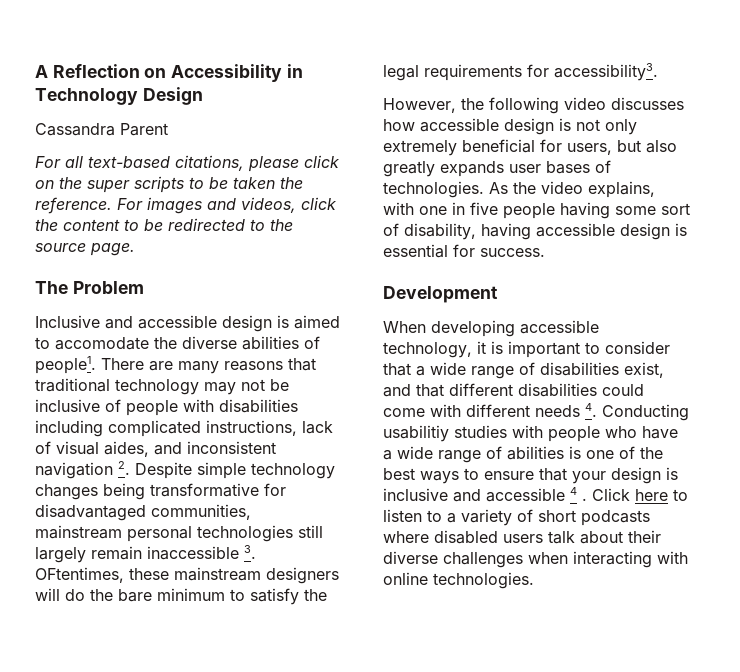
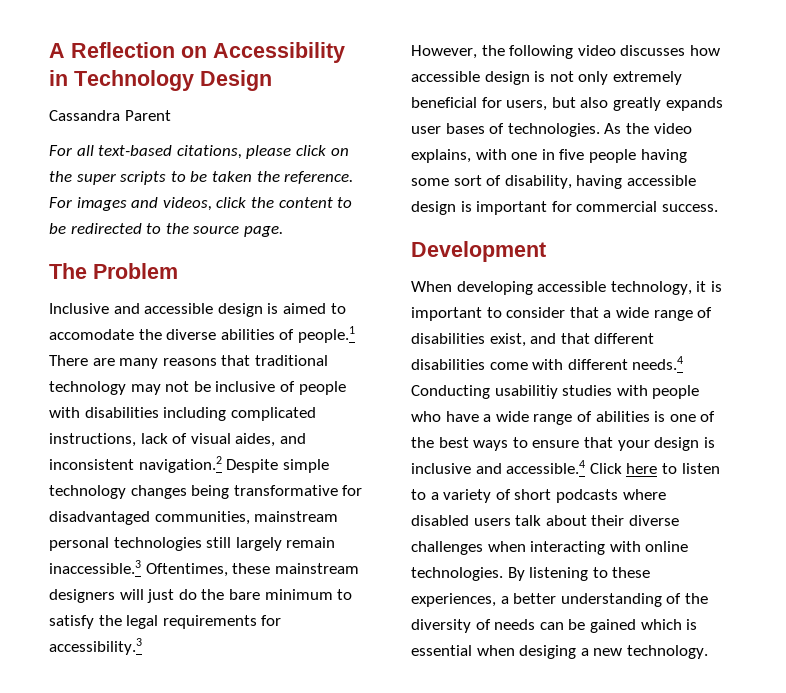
[35,356,96,374] people1. -> [297,326,355,343] people.1
[35,461,130,479] navigation 2. -> [138,456,222,473] navigation.2
[147,545,256,560] [35,567,124,583] inaccessible 3. OFtentimes, -> [49,560,228,577] inaccessible.3 Oftentimes,
(60, 594) none -> [147,589,175,603] just
[554,63,658,81] accessibility3. -> [49,638,142,655] accessibility.3
[383,244,475,258] essential for -> [476,201,658,215] important for commercial
[602,384,644,396] could -> (485, 364) none
[535,403,597,417] needs 4. -> [632,356,684,370] needs.4
[486,487,577,502] [582,498,587,501] accessible 4 . -> [506,460,586,474] accessible.4
(534, 580) none -> [507,567,651,581] [411,593,708,607] [411,619,698,633] [411,645,708,659] By listening to these experiences, a better understanding of the diversity of needs can be gained which is essential when desiging a new technology.

